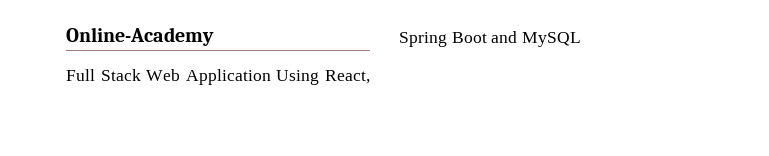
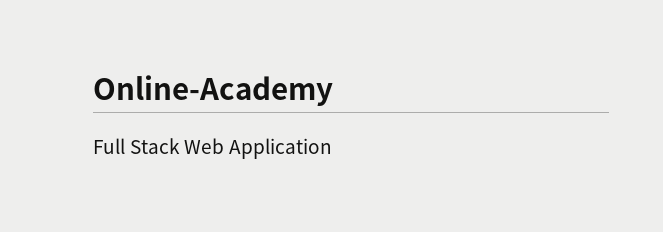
[276,70,370,85] [399,31,582,47] Using React, Spring Boot and MySQL -> (333, 148) none

